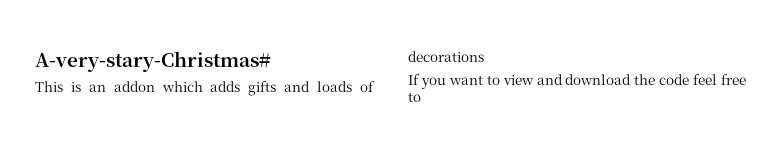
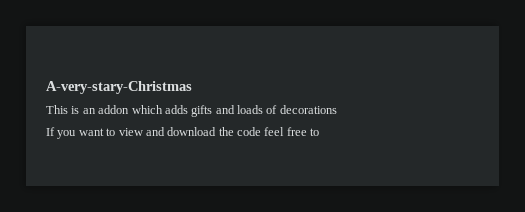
[35,51,271,72] A-very-stary-Christmas# -> [46,81,192,94] A-very-stary-Christmas

